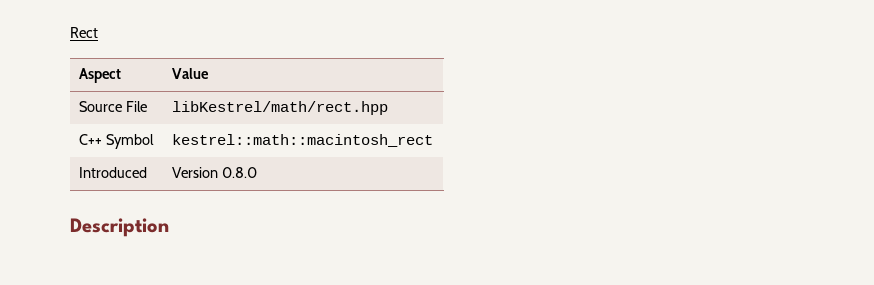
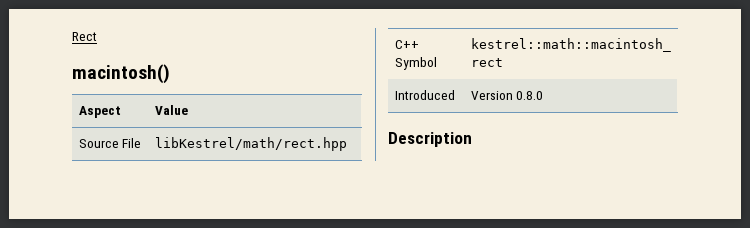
(98, 32) none -> [72,64,170,84] // macintosh()

